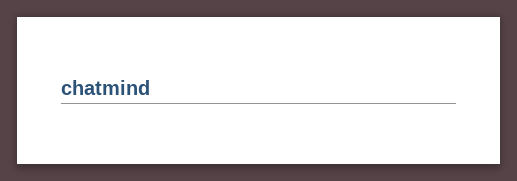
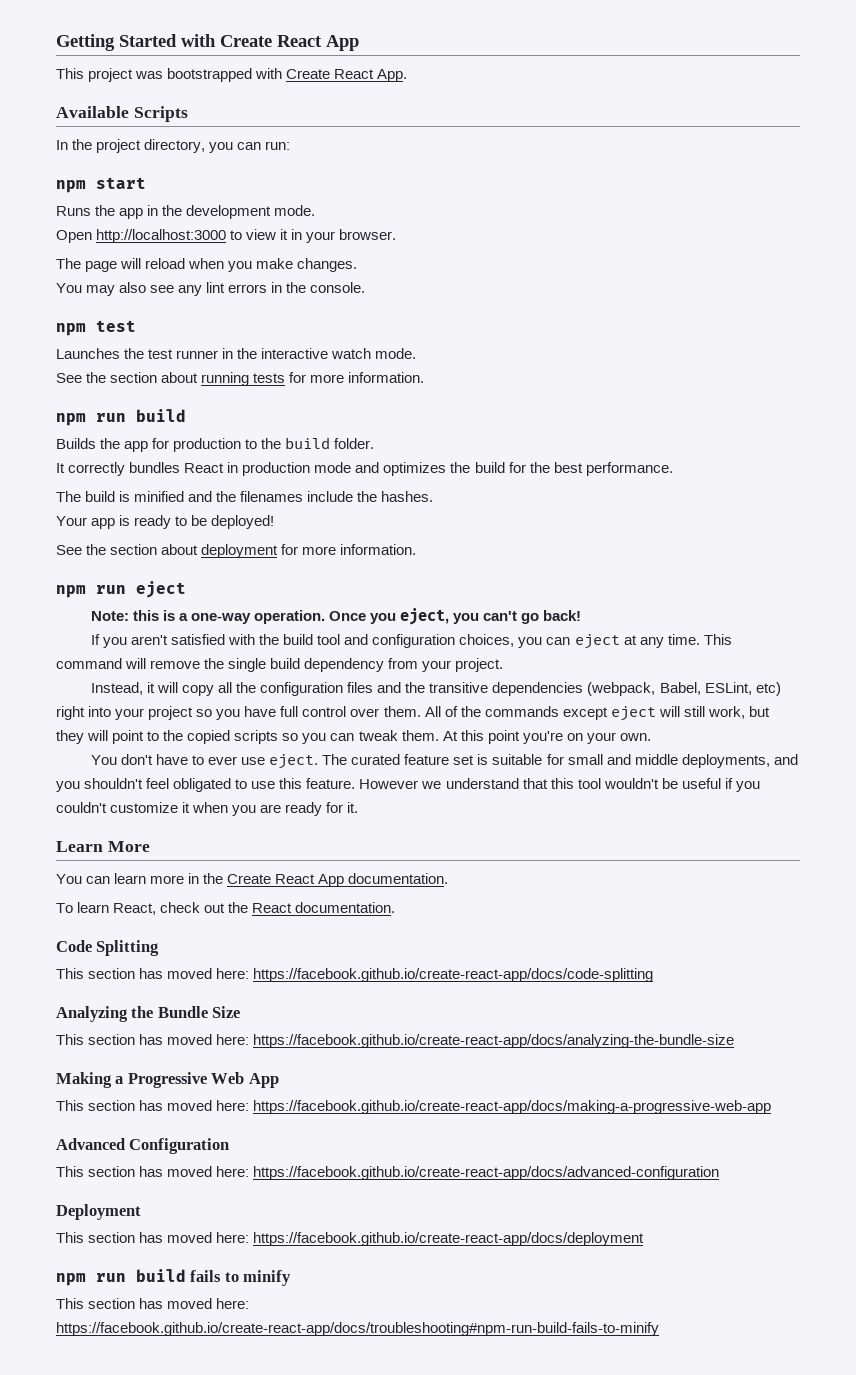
[61,80,150,95] chatmind -> [56,34,359,51] [56,68,408,82] [56,106,188,122] [56,139,291,153] [56,177,146,193] [56,205,316,219] [56,229,397,243] [56,258,358,272] [56,282,366,296] [56,320,136,336] [56,348,417,359] [56,372,425,386] [56,409,186,426] [56,437,375,452] [56,462,673,476] [56,491,434,502] [56,515,275,529] [56,544,417,558] [56,581,186,598] [90,608,582,625] [90,634,732,649] [56,658,504,672] [90,682,781,696] [56,706,770,721] [56,730,651,744] [90,754,798,769] [56,778,760,792] [56,802,359,816] [56,841,150,852] [56,873,449,887] [56,902,396,915] [56,940,160,956] [56,968,654,982] [56,1006,241,1022] [56,1034,735,1048] [56,1072,279,1088] [56,1100,772,1114] [56,1138,230,1154] [56,1166,720,1180] [56,1204,141,1220] [56,1232,645,1246] [56,1269,292,1286] [56,1298,250,1309] [56,1322,659,1336] Getting Started with Create React App // This project was bootstrapped with Create React App. // Available Scripts // In the project directory, you can run: // npm start // Runs the app in the development mode. // Open http://localhost:3000 to view it in your browser. // The page will reload when you make changes. // You may also see any lint errors in the console. // npm test // Launches the test runner in the interactive watch mode. // See the section about running tests for more information. // npm run build // Builds the app for production to the build folder. // It correctly bundles React in production mode and optimizes the build for the best performance. // The build is minified and the filenames include the hashes. // Your app is ready to be deployed! // See the section about deployment for more information. // npm run eject // Note: this is a one-way operation. Once you eject, you can't go back! // If you aren't satisfied with the build tool and configuration choices, you can eject at any time. This command will remove the single build dependency from your project. // Instead, it will copy all the configuration files and the transitive dependencies (webpack, Babel, ESLint, etc) right into your project so you have full control over them. All of the commands except eject will still work, but they will point to the copied scripts so you can tweak them. At this point you're on your own. // You don't have to ever use eject. The curated feature set is suitable for small and middle deployments, and you shouldn't feel obligated to use this feature. However we understand that this tool wouldn't be useful if you couldn't customize it when you are ready for it. // Learn More // You can learn more in the Create React App documentation. // To learn React, check out the React documentation. // Code Splitting // This section has moved here: https://facebook.github.io/create-react-app/docs/code-splitting // Analyzing the Bundle Size // This section has moved here: https://facebook.github.io/create-react-app/docs/analyzing-the-bundle-size // Making a Progressive Web App // This section has moved here: https://facebook.github.io/create-react-app/docs/making-a-progressive-web-app // Advanced Configuration // This section has moved here: https://facebook.github.io/create-react-app/docs/advanced-configuration // Deployment // This section has moved here: https://facebook.github.io/create-react-app/docs/deployment // npm run build fails to minify // This section has moved here: https://facebook.github.io/create-react-app/docs/troubleshooting#npm-run-build-fails-to-minify

